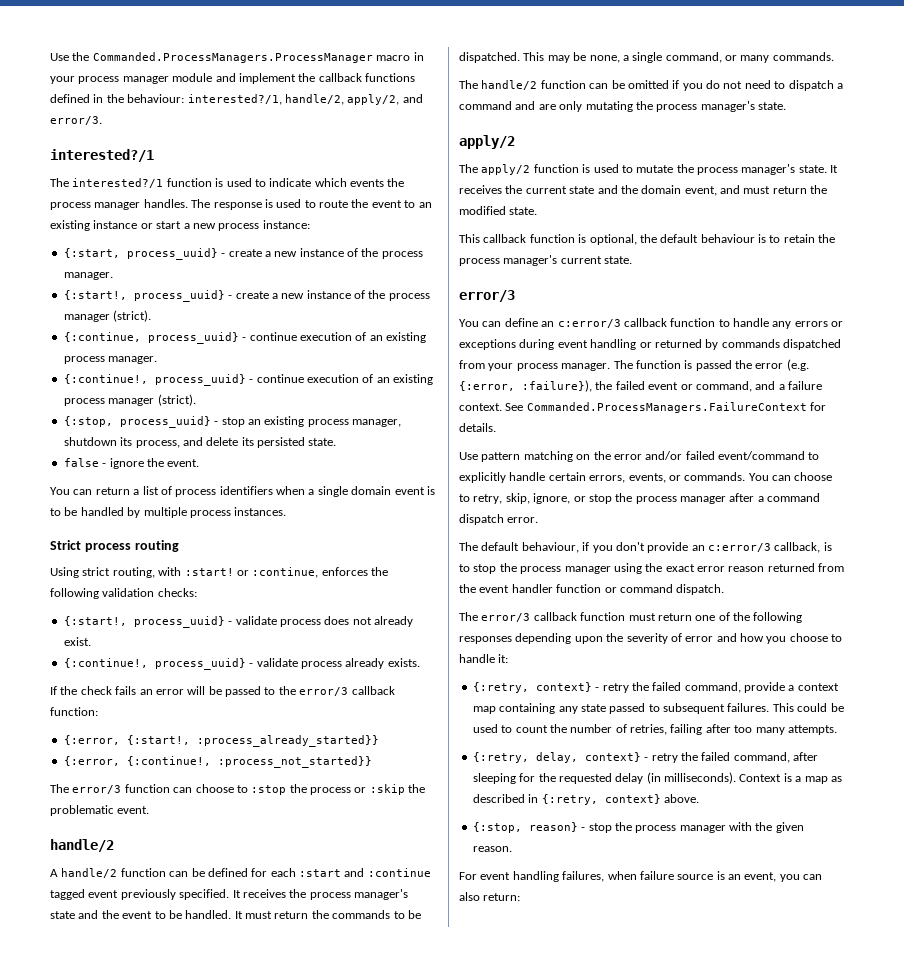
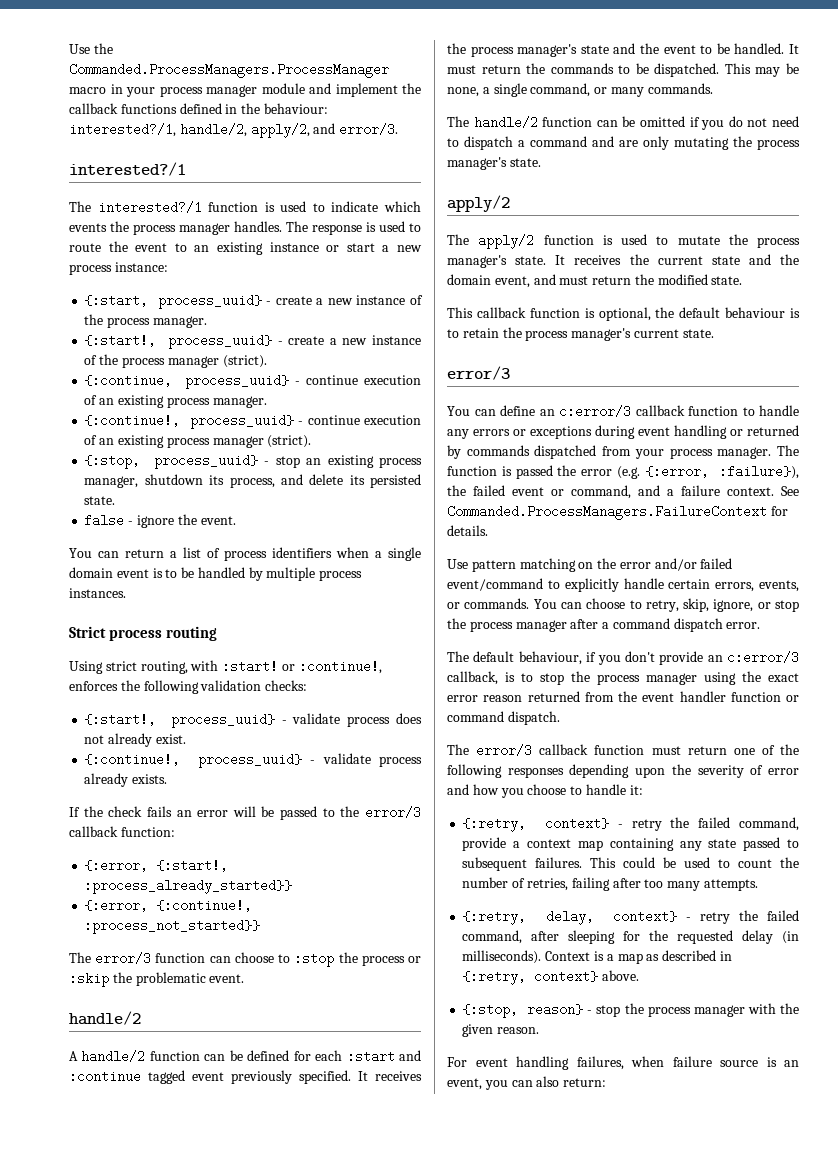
[252,567,319,578] :continue, -> [298,660,382,674] :continue!,

